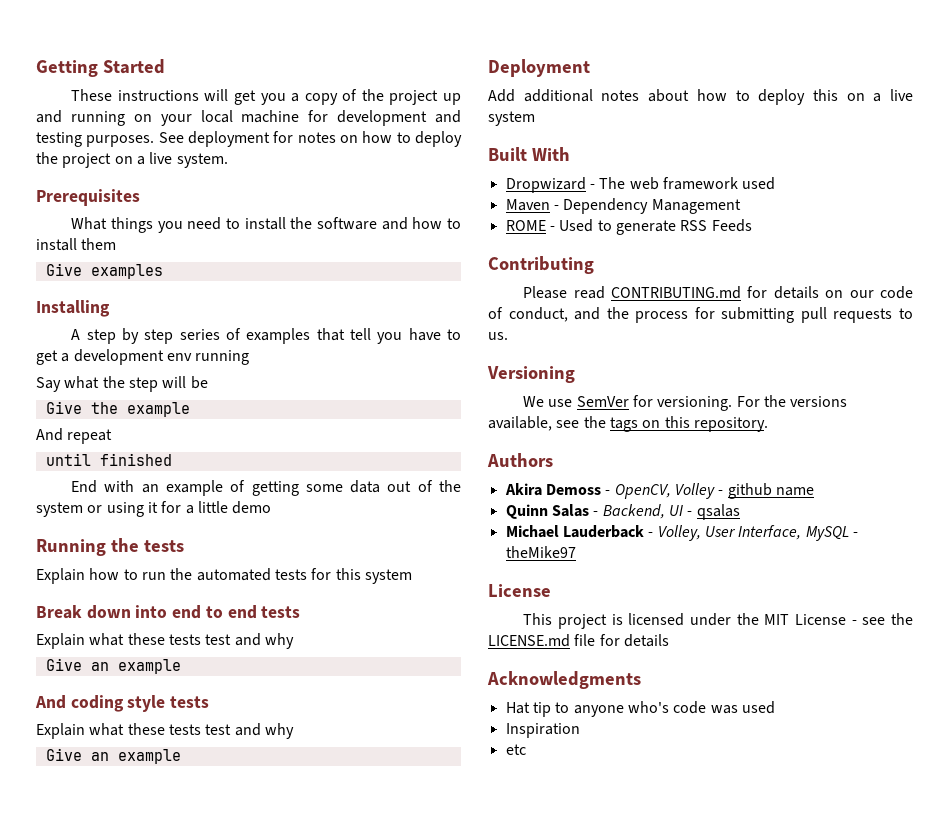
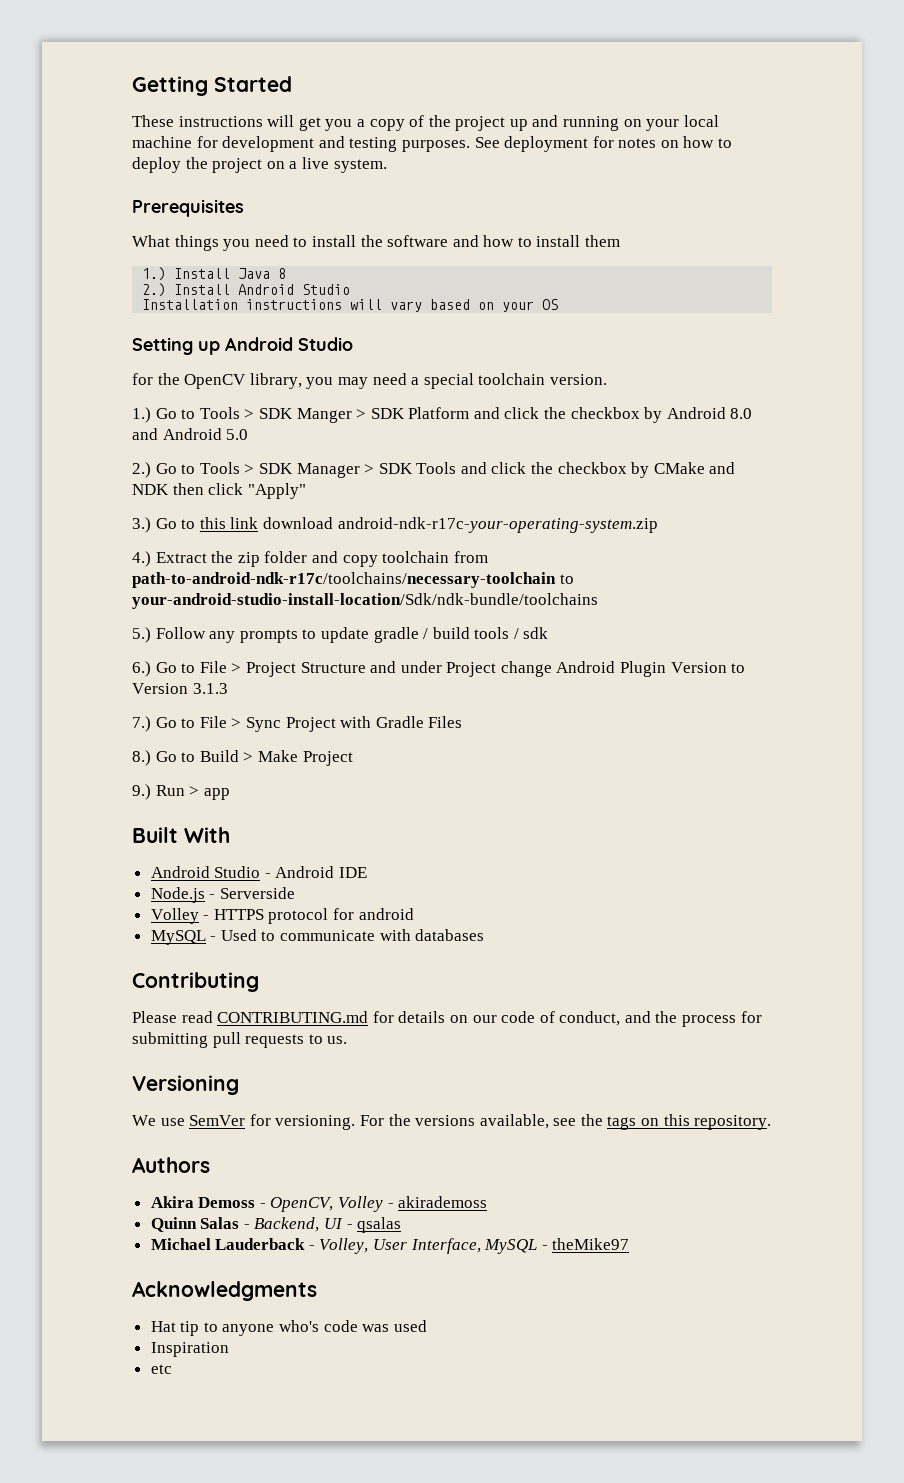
[45,263,163,279] [36,300,110,317] [71,328,462,344] [36,349,250,365] [36,376,208,392] [45,401,190,417] [36,428,113,444] [45,453,172,466] [71,480,462,496] [36,501,272,517] [36,538,184,556] [36,568,412,584] [36,605,301,619] [36,633,294,649] [45,658,181,674] [35,695,210,712] [36,723,294,739] [45,748,181,764] [488,59,590,77] [488,89,913,105] [488,111,535,126] [488,147,570,161] [505,177,776,193] [505,198,741,214] [505,219,752,235] Give examples // Installing // A step by step series of examples that tell you have to get a development env running // Say what the step will be // Give the example // And repeat // until finished // End with an example of getting some data out of the system or using it for a little demo // Running the tests // Explain how to run the automated tests for this system // Break down into end to end tests // Explain what these tests test and why // Give an example // And coding style tests // Explain what these tests test and why // Give an example // Deployment // Add additional notes about how to deploy this on a live system // Built With // Dropwizard - The web framework used // Maven - Dependency Management // ROME - Used to generate RSS Feeds -> [142,267,287,281] [142,283,351,297] [142,299,559,312] [132,337,353,355] [132,373,607,389] [132,407,753,423] [132,428,249,440] [132,462,736,478] [132,483,306,499] [132,517,658,533] [132,551,488,567] [132,572,574,588] [132,593,598,609] [132,627,549,643] [132,661,746,677] [132,683,228,694] [132,716,463,732] [132,750,353,766] [132,784,230,800] [132,827,230,843] [150,866,368,878] [150,887,295,903] [150,908,414,924] [150,929,485,945] 1.) Install Java 8 // 2.) Install Android Studio // Installation instructions will vary based on your OS // Setting up Android Studio // for the OpenCV library, you may need a special toolchain version. // 1.) Go to Tools > SDK Manger > SDK Platform and click the checkbox by Android 8.0 and Android 5.0 // 2.) Go to Tools > SDK Manager > SDK Tools and click the checkbox by CMake and NDK then click "Apply" // 3.) Go to this link download android-ndk-r17c-your-operating-system.zip // 4.) Extract the zip folder and copy toolchain from path-to-android-ndk-r17c/toolchains/necessary-toolchain to your-android-studio-install-location/Sdk/ndk-bundle/toolchains // 5.) Follow any prompts to update gradle / build tools / sdk // 6.) Go to File > Project Structure and under Project change Android Plugin Version to Version 3.1.3 // 7.) Go to File > Sync Project with Gradle Files // 8.) Go to Build > Make Project // 9.) Run > app // Built With // Android Studio - Android IDE // Node.js - Serverside // Volley - HTTPS protocol for android // MySQL - Used to communicate with databases
[727,483,814,499] github name -> [398,1196,488,1208] akirademoss
[488,584,551,597] [523,613,913,629] [488,634,669,647] // License // This project is licensed under the MIT License - see the LICENSE.md file for details -> (630, 1244) none

